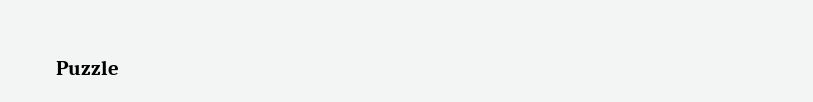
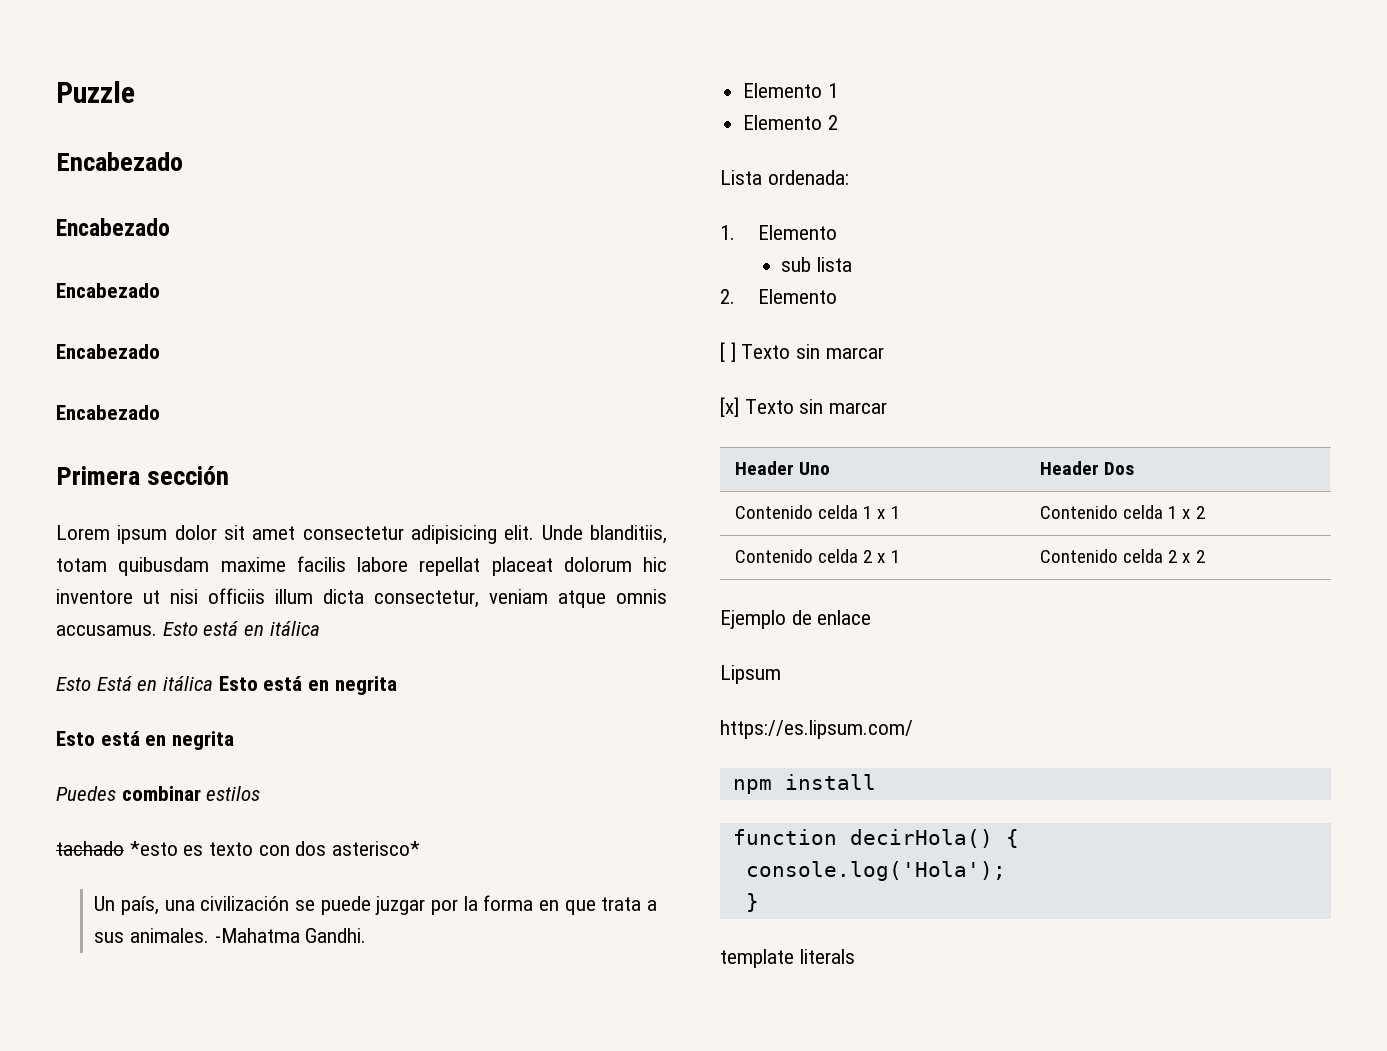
(119, 67) none -> [56,152,183,171] [56,218,170,236] [56,283,160,298] [56,344,160,359] [56,405,160,420] [56,466,230,485] [56,525,668,544] [56,556,667,576] [56,588,667,608] [56,621,320,636] [56,676,397,695] [56,731,235,750] [56,786,261,801] [56,841,421,856] [94,895,658,915] [94,928,367,943] [743,83,838,98] [743,115,838,130] [720,170,849,185] [720,225,838,240] [781,257,853,272] [720,289,838,304] [720,342,884,362] [720,397,888,417] [735,461,831,475] [1040,461,1135,475] [735,505,900,519] [1040,505,1205,519] [735,549,900,563] [1040,549,1205,563] [720,610,872,629] [720,665,781,684] [720,720,913,739] [732,774,876,794] [732,829,1019,848] [745,861,1006,881] [745,893,759,912] [720,949,855,968] // Encabezado // Encabezado // Encabezado // Encabezado // Encabezado // Primera sección // Lorem ipsum dolor sit amet consectetur adipisicing elit. Unde blanditiis, totam quibusdam maxime facilis labore repellat placeat dolorum hic inventore ut nisi officiis illum dicta consectetur, veniam atque omnis accusamus. Esto está en itálica // Esto Está en itálica Esto está en negrita // Esto está en negrita // Puedes combinar estilos // tachado *esto es texto con dos asterisco* // Un país, una civilización se puede juzgar por la forma en que trata a sus animales. -Mahatma Gandhi. // Elemento 1 // Elemento 2 // Lista ordenada: // 1. Elemento // sub lista // 2. Elemento // [ ] Texto sin marcar // [x] Texto sin marcar // Header Uno | Header Dos // Contenido celda 1 x 1 | Contenido celda 1 x 2 // Contenido celda 2 x 1 | Contenido celda 2 x 2 // Ejemplo de enlace // Lipsum // https://es.lipsum.com/ // npm install // function decirHola() { // console.log('Hola'); // } // template literals

